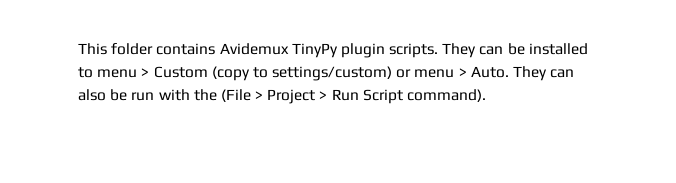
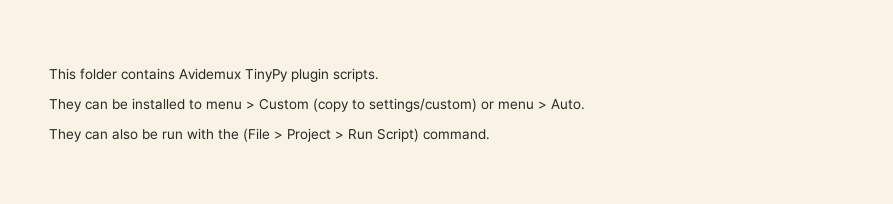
(439, 50) none -> (379, 75) //
(509, 72) none -> (585, 104) //
[362,89,487,104] Script command). -> [377,128,490,142] Script) command.

